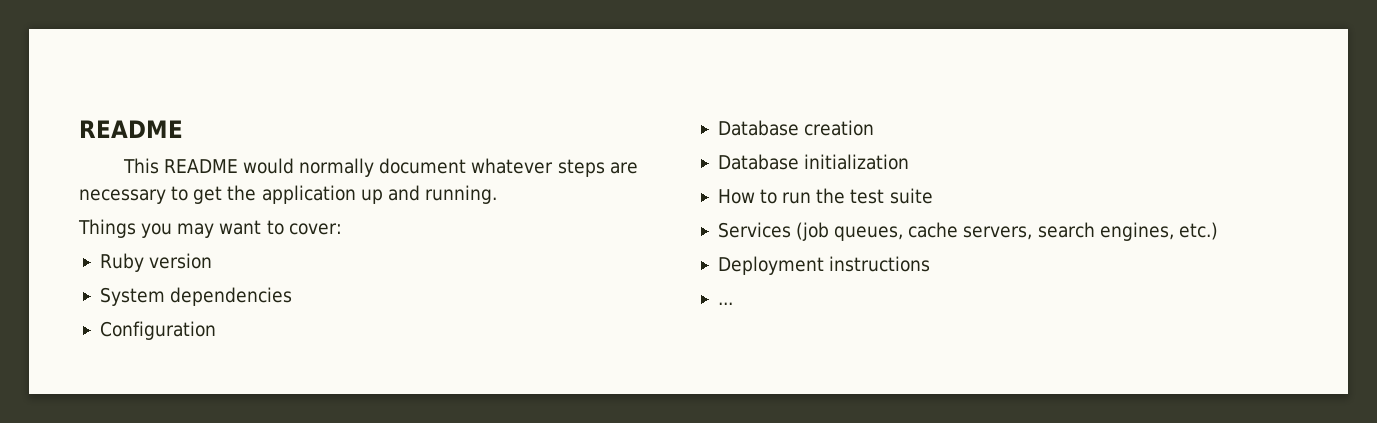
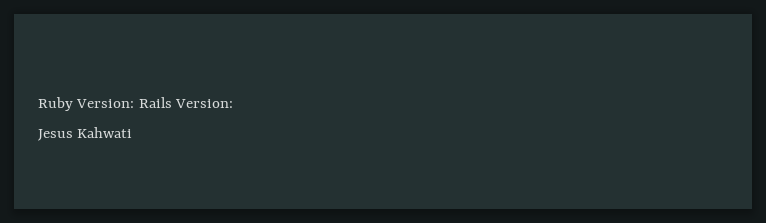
[79,120,183,138] [122,158,638,177] [79,185,497,204] [78,219,342,238] [99,253,213,272] [99,287,293,306] [99,321,216,340] [717,120,875,136] [717,154,910,170] [717,188,933,204] [717,222,1218,241] [717,256,931,275] [717,302,733,305] README // This README would normally document whatever steps are necessary to get the application up and running. // Things you may want to cover: // Ruby version // System dependencies // Configuration // Database creation // Database initialization // How to run the test suite // Services (job queues, cache servers, search engines, etc.) // Deployment instructions // ... -> [38,97,234,111] [38,127,133,141] Ruby Version: Rails Version: // Jesus Kahwati

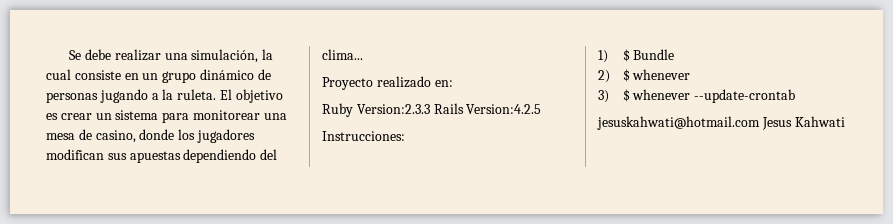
[38,97,234,111] Ruby Version: Rails Version: // -> [69,49,274,63] [46,69,271,83] [46,89,283,103] [46,110,287,123] [46,129,255,143] [46,149,278,163] [322,49,363,60] [322,76,453,90] [322,103,542,117] [322,131,405,141] [598,49,675,63] [598,69,691,83] [598,89,796,103] [597,116,760,130] Se debe realizar una simulación, la cual consiste en un grupo dinámico de personas jugando a la ruleta. El objetivo es crear un sistema para monitorear una mesa de casino, donde los jugadores modifican sus apuestas dependiendo del clima... // Proyecto realizado en: // Ruby Version:2.3.3 Rails Version:4.2.5 // Instrucciones: // 1) $ Bundle // 2) $ whenever // 3) $ whenever --update-crontab // jesuskahwati@hotmail.com

